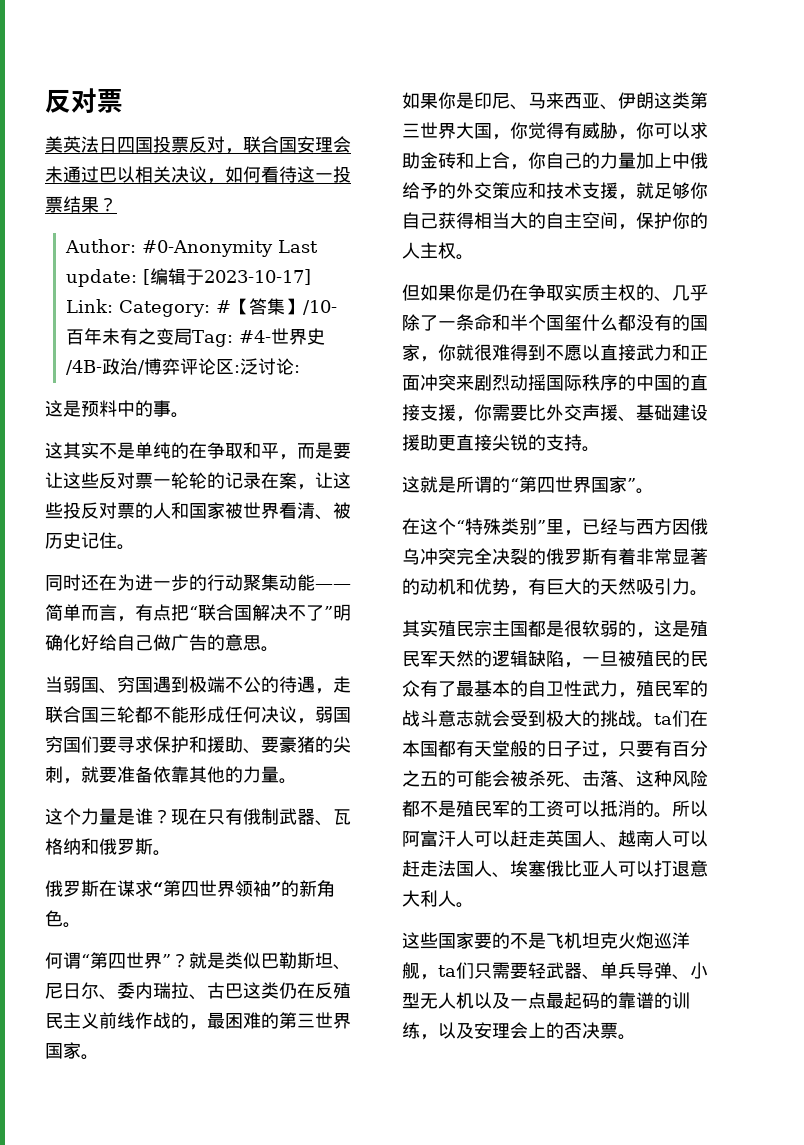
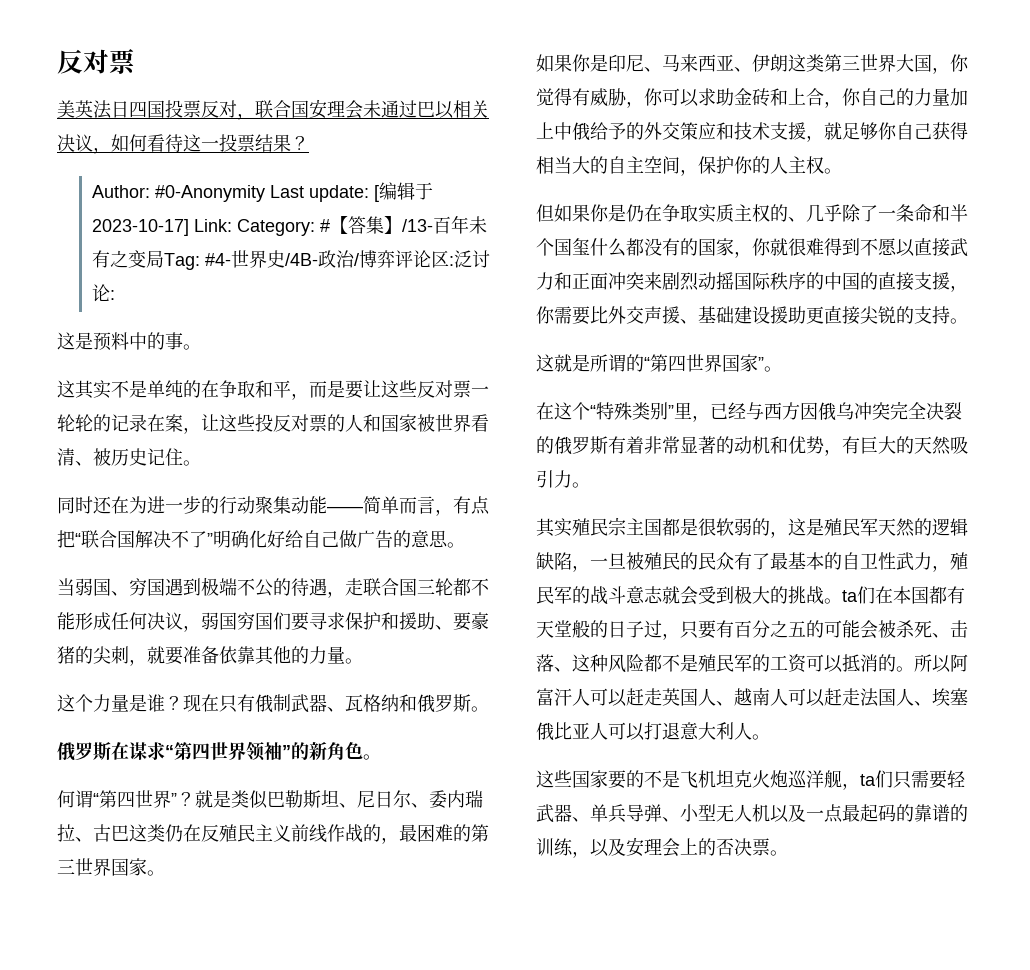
[303,300,338,315] /10- -> [401,219,433,232] /13-

